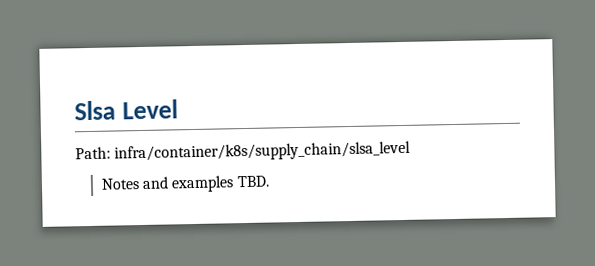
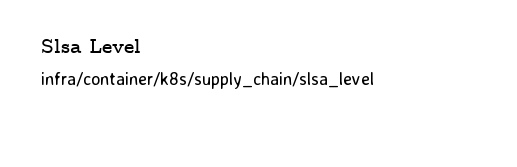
[75,146,111,160] Path: -> (141, 46) none
[100,175,270,193] // Notes and examples TBD. -> (374, 80) none

